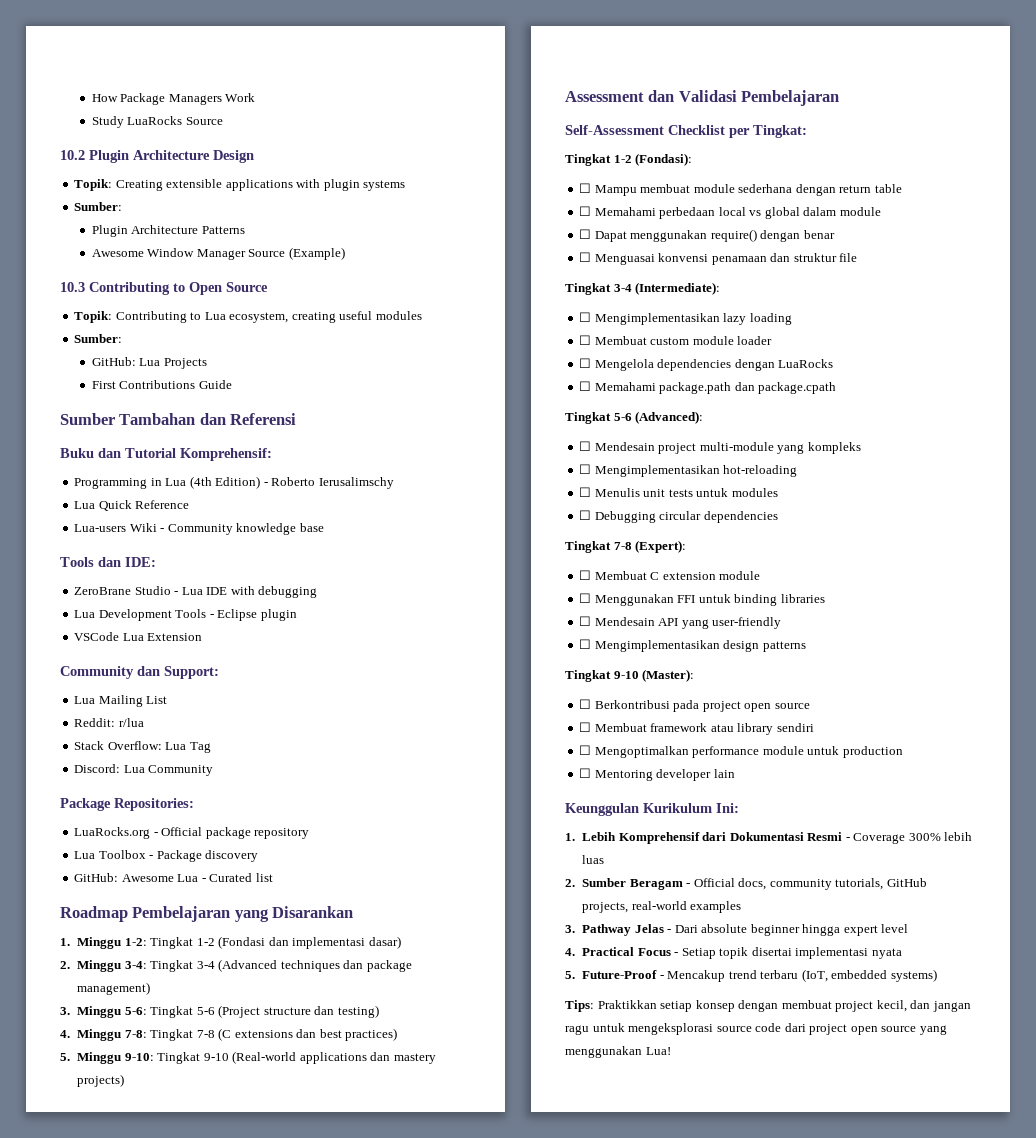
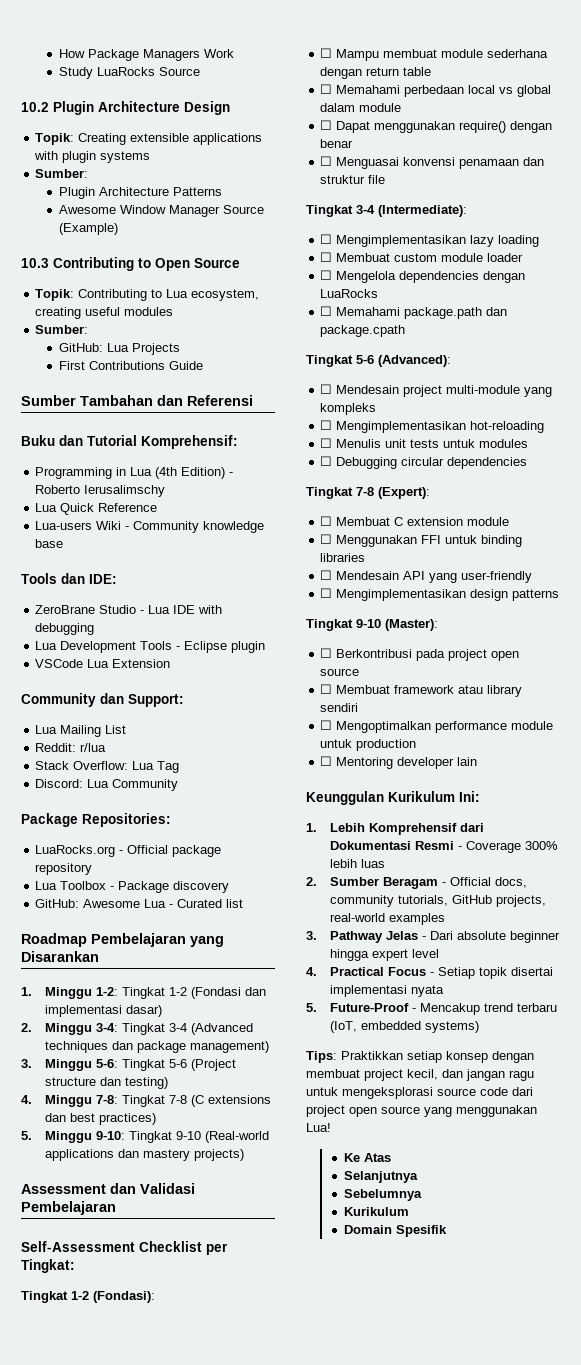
(671, 1051) none -> [343,1153,391,1162] [343,1171,418,1183] [343,1189,422,1201] [343,1207,409,1216] [343,1225,447,1237] // Ke Atas // Selanjutnya // Sebelumnya // Kurikulum // Domain Spesifik

